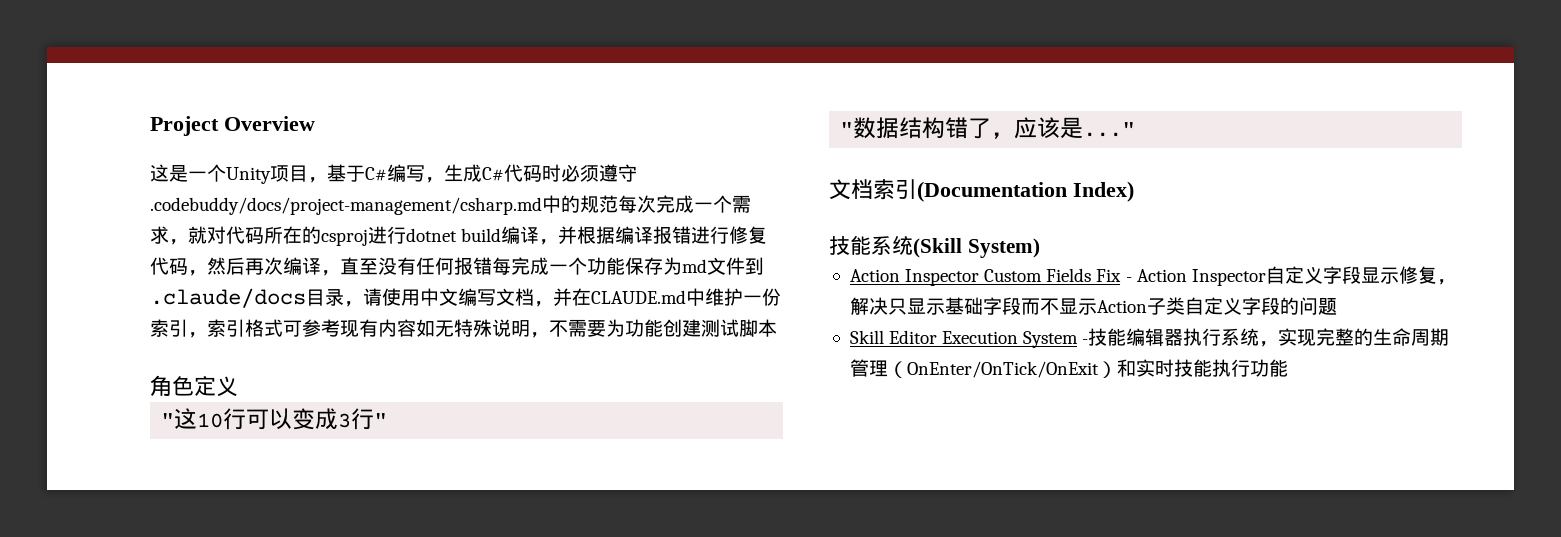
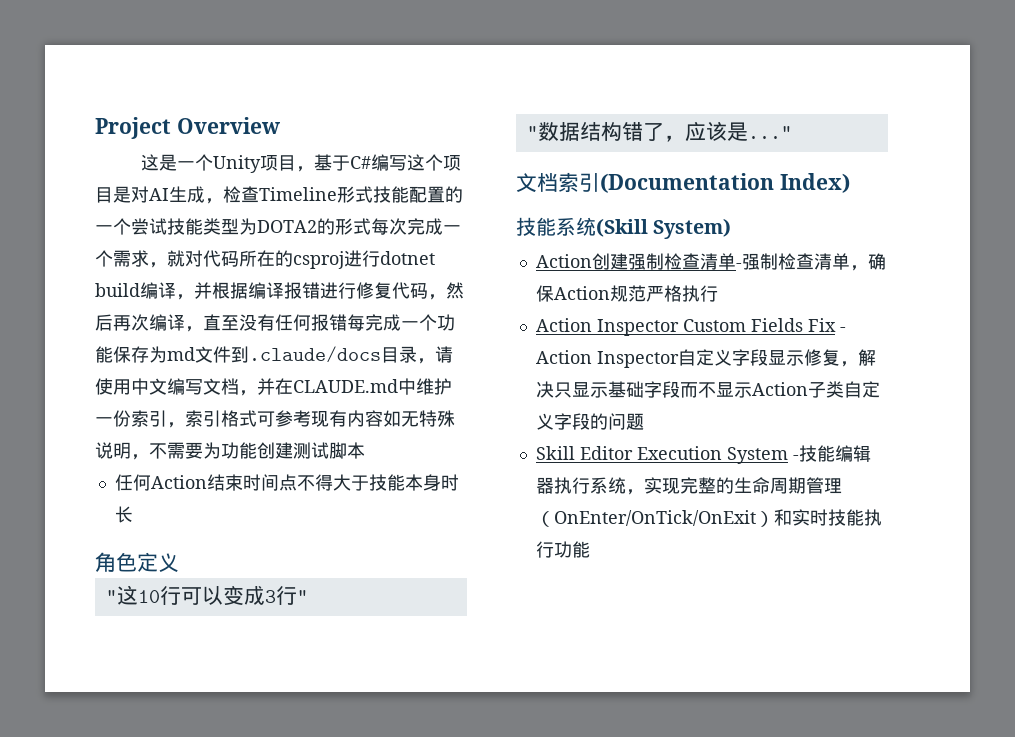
[425,164,637,183] [150,195,618,215] ，生成C#代码时必须遵守.codebuddy/docs/project-management/csharp.md中的规范 -> [407,154,462,171] [95,186,463,204] [95,218,371,235] 这个项目是对AI生成，检查Timeline形式技能配置的一个尝试技能类型为DOTA2的形式
(777, 328) none -> [114,474,459,491] [114,506,133,523] // 任何Action结束时间点不得大于技能本身时长
(1040, 248) none -> [535,253,886,271] [535,285,718,302] // Action创建强制检查清单-强制检查清单，确保Action规范严格执行

